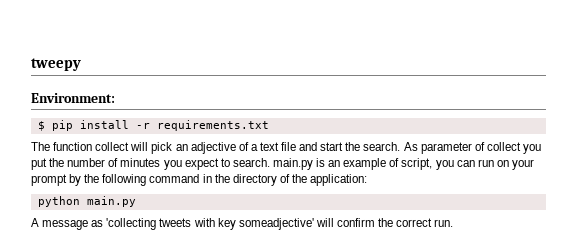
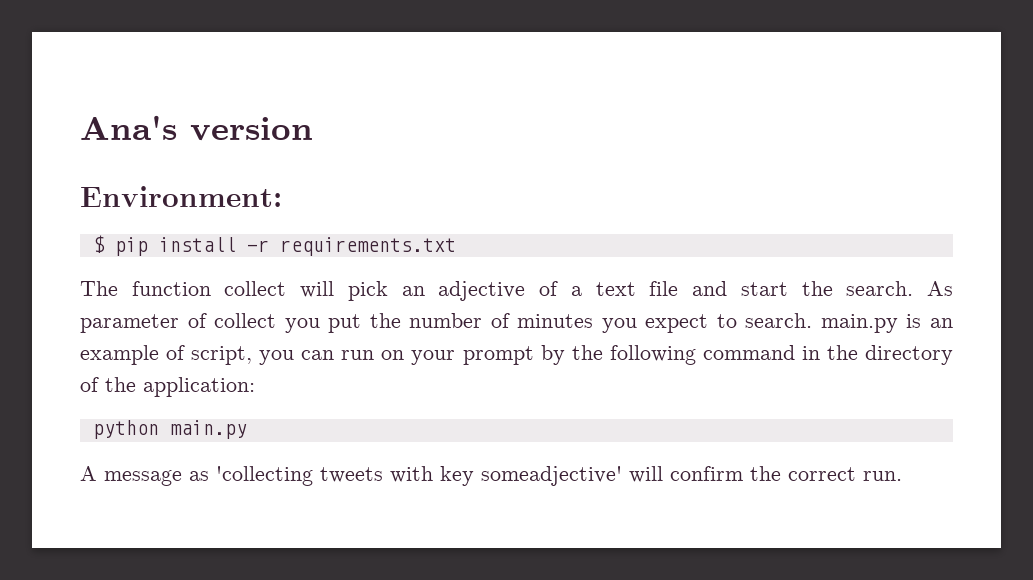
[31,58,81,71] tweepy -> [80,115,313,141] Ana's version

